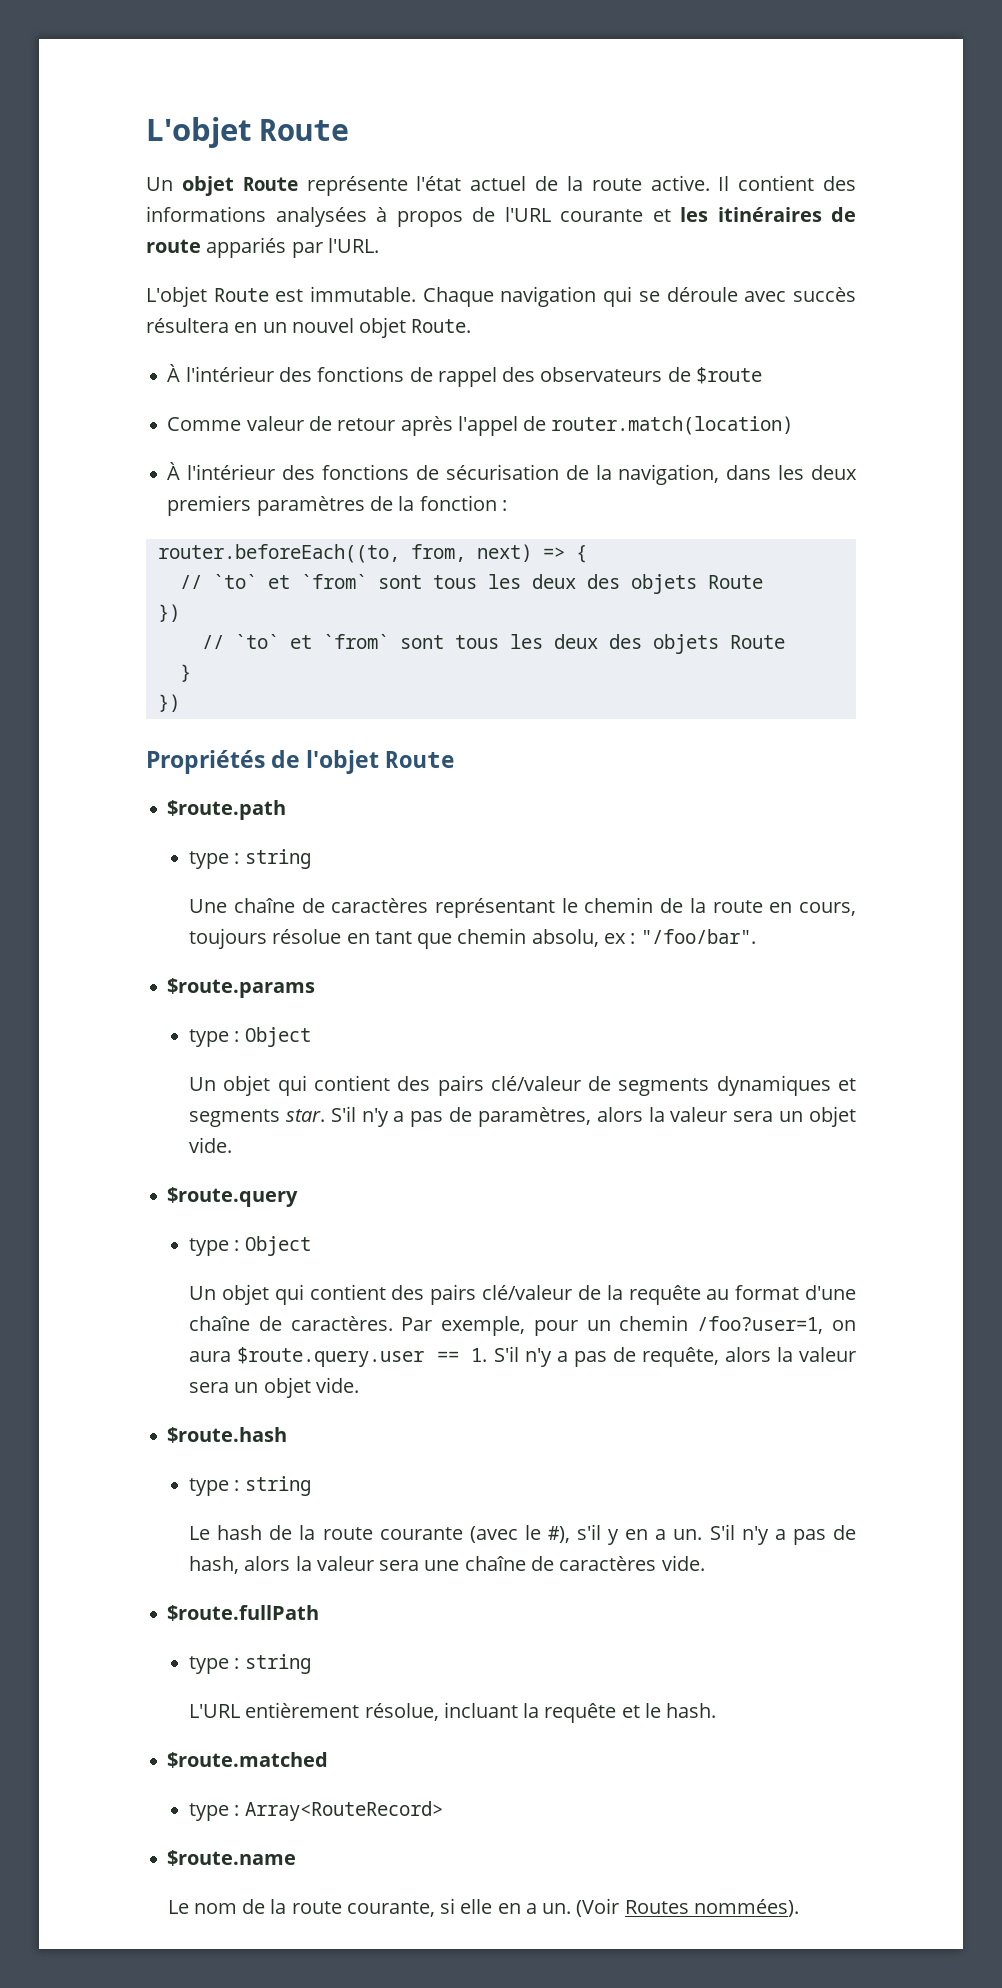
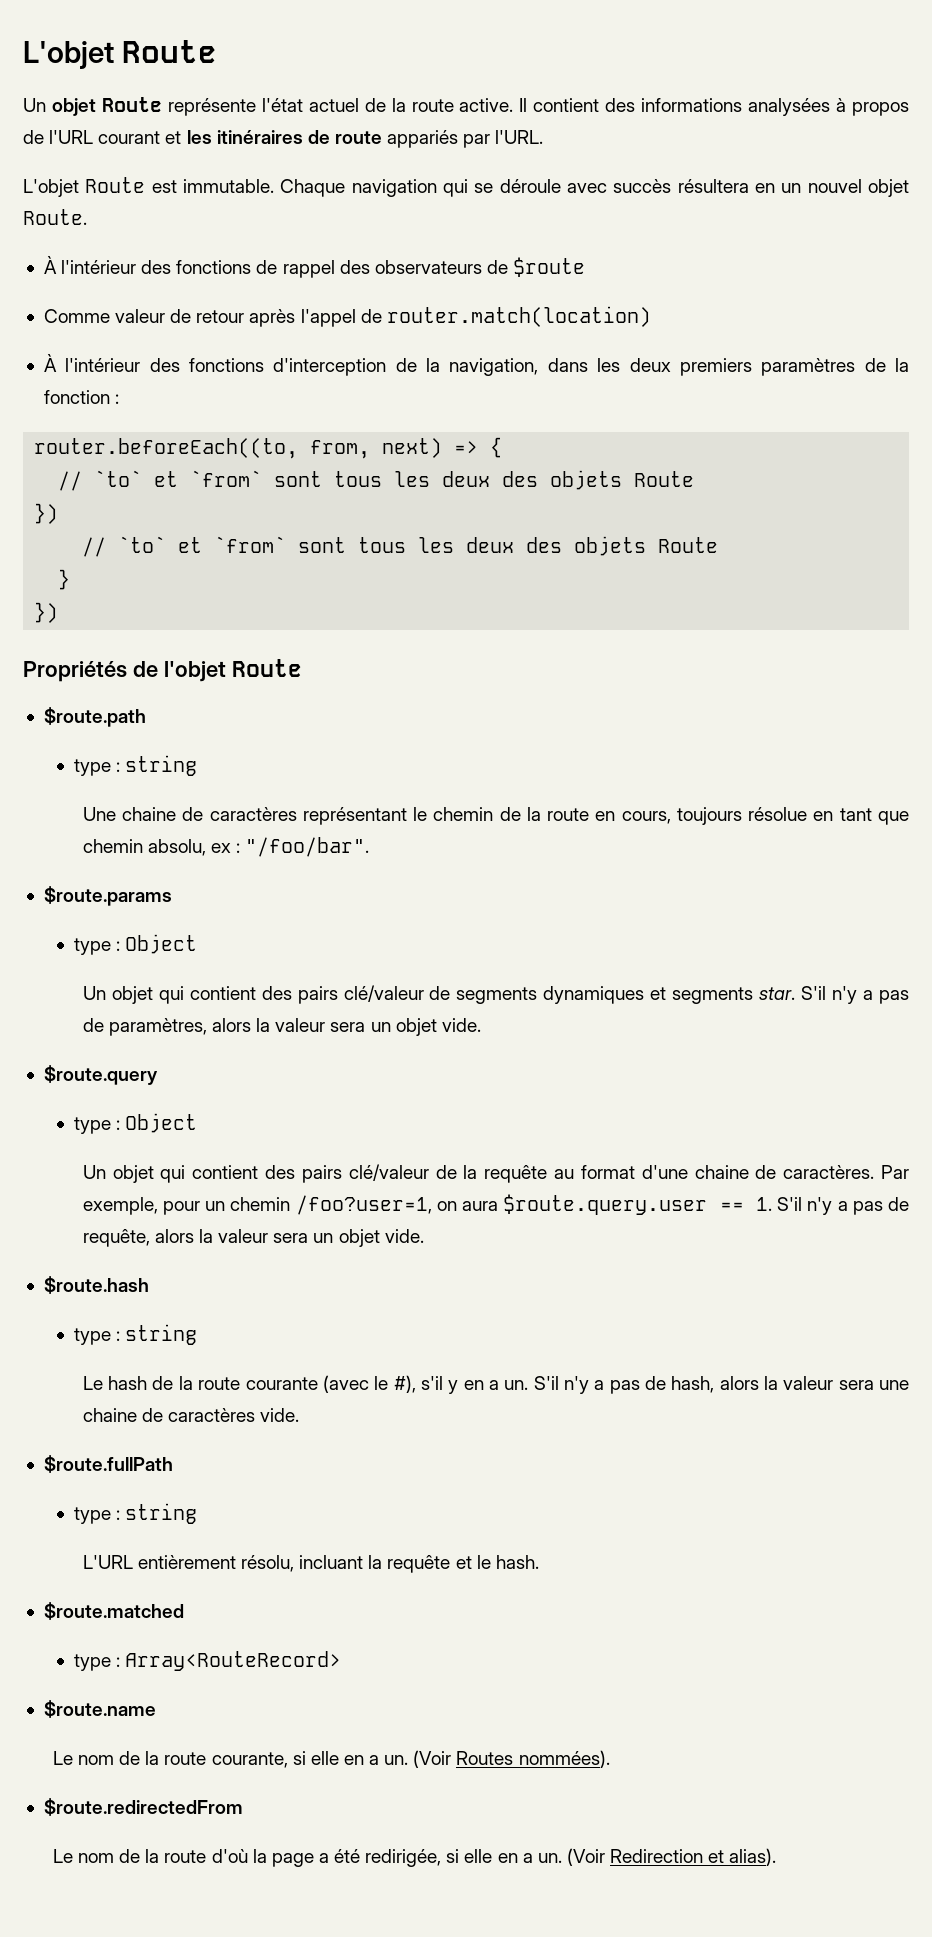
[560,209,643,222] courante -> [98,131,161,144] courant
[415,464,559,480] de sécurisation -> [273,358,387,376] d'interception
[233,898,295,913] chaîne -> [122,807,177,821] chaine
[189,1316,251,1331] chaîne -> [694,1165,749,1179] chaine
[464,1556,526,1571] chaîne -> [82,1408,137,1422] chaine
[364,1703,439,1721] résolue, -> [241,1555,295,1572] résolu,
(800, 1908) none -> [43,1798,243,1816] [52,1848,777,1867] // $route.redirectedFrom // Le nom de la route d'où la page a été redirigée, si elle en a un. (Voir Redirection et alias).

